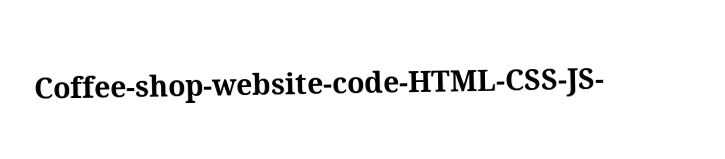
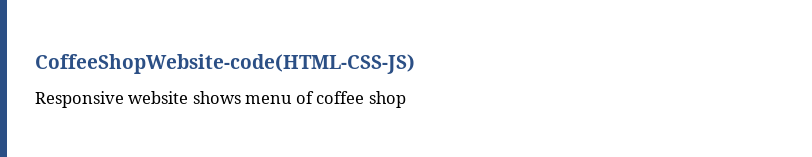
[33,66,605,106] Coffee-shop-website-code-HTML-CSS-JS- -> [35,54,415,74] [35,91,406,108] CoffeeShopWebsite-code(HTML-CSS-JS) // Responsive website shows menu of coffee shop

